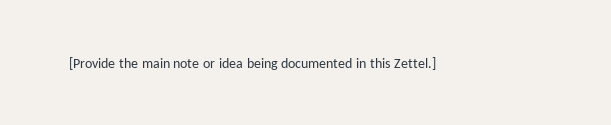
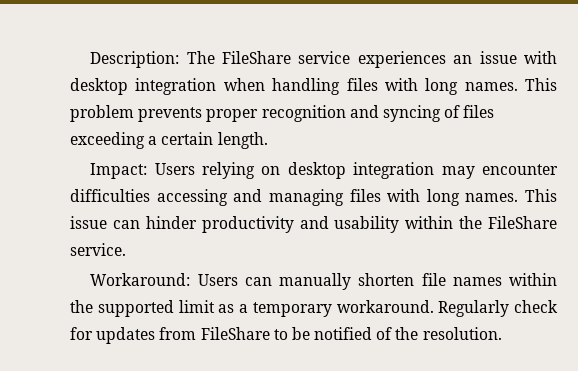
[69,57,436,70] [Provide the main note or idea being documented in this Zettel.] -> [90,51,557,68] [70,78,557,95] [70,105,495,122] [70,132,268,149] [90,162,558,179] [70,189,557,206] [70,216,557,233] [70,243,126,256] [90,273,557,290] [70,300,558,317] [70,327,502,344] Description: The FileShare service experiences an issue with desktop integration when handling files with long names. This problem prevents proper recognition and syncing of files exceeding a certain length. // Impact: Users relying on desktop integration may encounter difficulties accessing and managing files with long names. This issue can hinder productivity and usability within the FileShare service. // Workaround: Users can manually shorten file names within the supported limit as a temporary workaround. Regularly check for updates from FileShare to be notified of the resolution.

